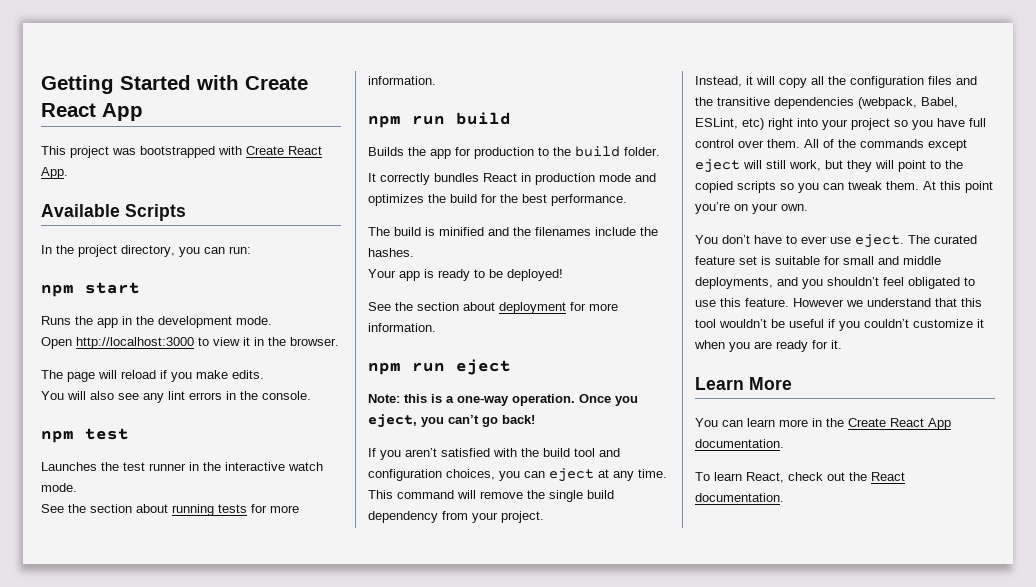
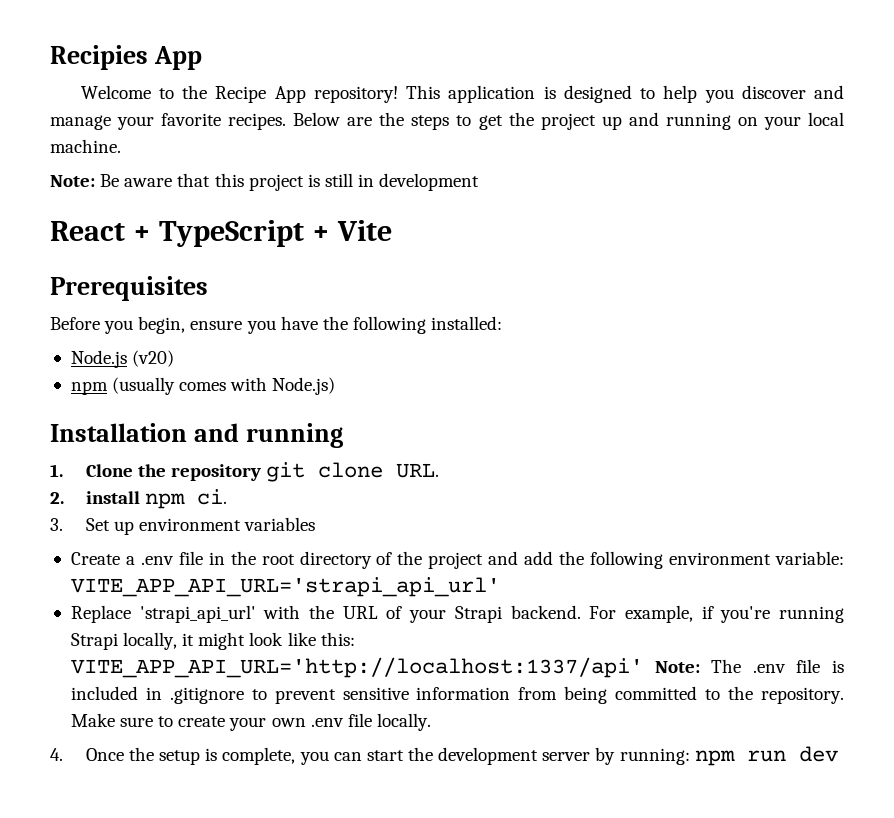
[41,75,308,94] [41,103,143,121] [41,146,322,158] [41,167,68,179] [41,204,186,221] [41,245,251,257] [41,282,140,297] [41,316,272,328] [41,337,339,349] [41,370,264,382] [41,391,311,403] [41,428,129,443] [41,462,323,471] [41,483,77,492] [41,504,299,516] [368,76,436,85] [368,112,511,128] [368,146,660,159] [368,173,656,185] [368,194,627,206] [368,227,658,236] [368,248,414,257] [368,269,563,281] [368,302,618,314] [368,323,436,332] [368,359,511,375] [368,394,638,406] [368,414,535,428] [368,448,620,460] [368,468,667,482] [368,490,614,502] [368,511,544,523] [695,76,977,88] [695,97,958,109] [695,118,986,130] [695,139,967,151] [695,159,963,173] [695,181,993,193] [695,202,808,214] [695,234,977,248] [695,256,941,265] [695,277,975,289] [695,298,982,307] [695,319,984,331] [694,340,842,352] [695,377,792,390] [695,418,951,430] [695,439,784,448] [695,472,905,483] [695,493,784,502] Getting Started with Create React App // This project was bootstrapped with Create React App. // Available Scripts // In the project directory, you can run: // npm start // Runs the app in the development mode. // Open http://localhost:3000 to view it in the browser. // The page will reload if you make edits. // You will also see any lint errors in the console. // npm test // Launches the test runner in the interactive watch mode. // See the section about running tests for more information. // npm run build // Builds the app for production to the build folder. // It correctly bundles React in production mode and optimizes the build for the best performance. // The build is minified and the filenames include the hashes. // Your app is ready to be deployed! // See the section about deployment for more information. // npm run eject // Note: this is a one-way operation. Once you eject, you can’t go back! // If you aren’t satisfied with the build tool and configuration choices, you can eject at any time. This command will remove the single build dependency from your project. // Instead, it will copy all the configuration files and the transitive dependencies (webpack, Babel, ESLint, etc) right into your project so you have full control over them. All of the commands except eject will still work, but they will point to the copied scripts so you can tweak them. At this point you’re on your own. // You don’t have to ever use eject. The curated feature set is suitable for small and middle deployments, and you shouldn’t feel obligated to use this feature. However we understand that this tool wouldn’t be useful if you couldn’t customize it when you are ready for it. // Learn More // You can learn more in the Create React App documentation. // To learn React, check out the React documentation. -> [50,45,202,70] [80,85,844,103] [50,112,844,130] [50,139,121,153] [50,173,480,191] [50,220,392,247] [50,276,208,301] [50,316,503,334] [70,350,175,368] [70,377,336,395] [50,423,343,448] [50,462,440,482] [50,489,228,509] [50,517,316,535] [70,551,845,569] [70,577,500,597] [70,605,845,623] [70,632,355,650] [70,657,844,678] [70,686,844,704] [70,713,431,731] [50,746,838,766] Recipies App // Welcome to the Recipe App repository! This application is designed to help you discover and manage your favorite recipes. Below are the steps to get the project up and running on your local machine. // Note: Be aware that this project is still in development // React + TypeScript + Vite // Prerequisites // Before you begin, ensure you have the following installed: // Node.js (v20) // npm (usually comes with Node.js) // Installation and running // 1. Clone the repository git clone URL. // 2. install npm ci. // 3. Set up environment variables // Create a .env file in the root directory of the project and add the following environment variable: VITE_APP_API_URL='strapi_api_url' // Replace 'strapi_api_url' with the URL of your Strapi backend. For example, if you're running Strapi locally, it might look like this: VITE_APP_API_URL='http://localhost:1337/api' Note: The .env file is included in .gitignore to prevent sensitive information from being committed to the repository. Make sure to create your own .env file locally. // 4. Once the setup is complete, you can start the development server by running: npm run dev

